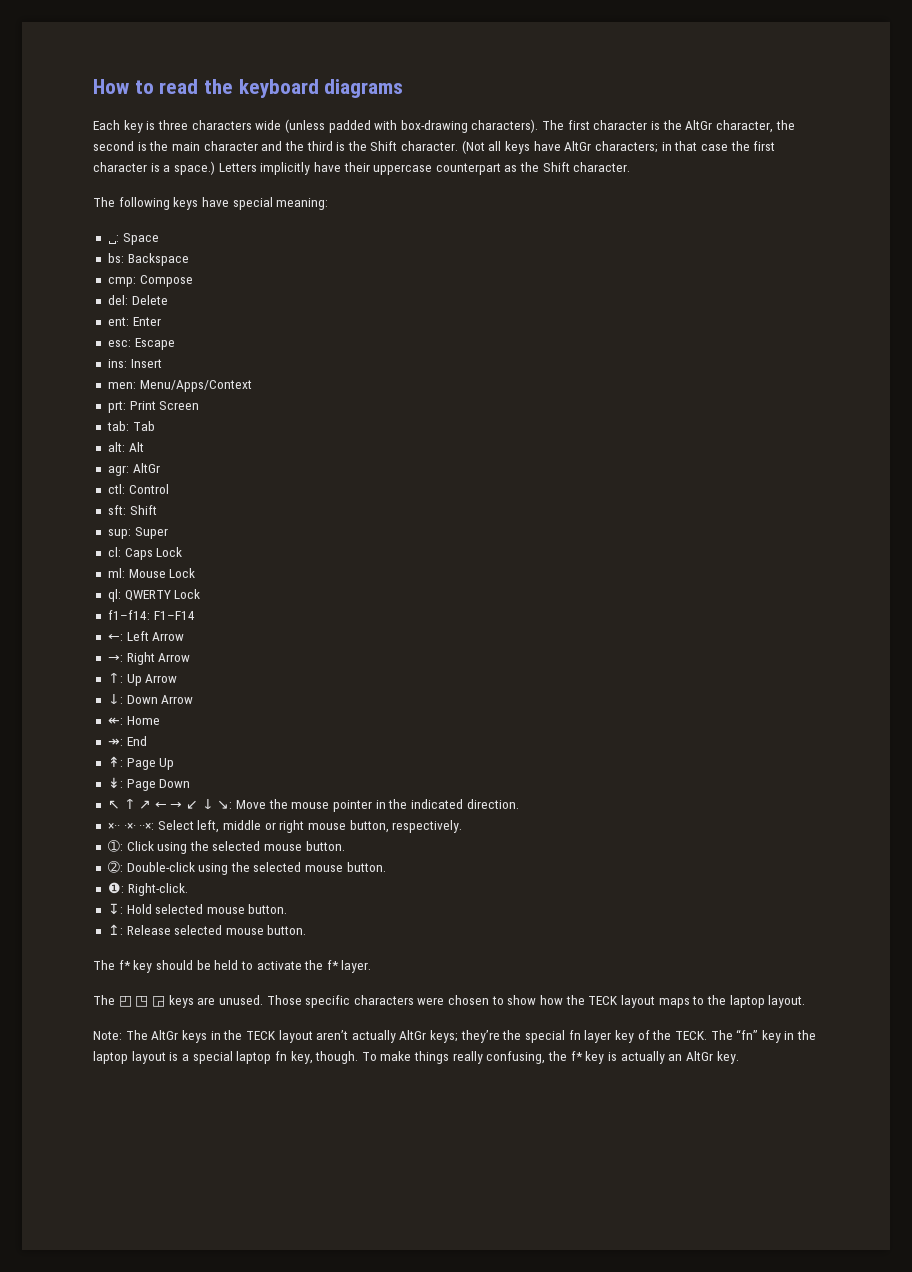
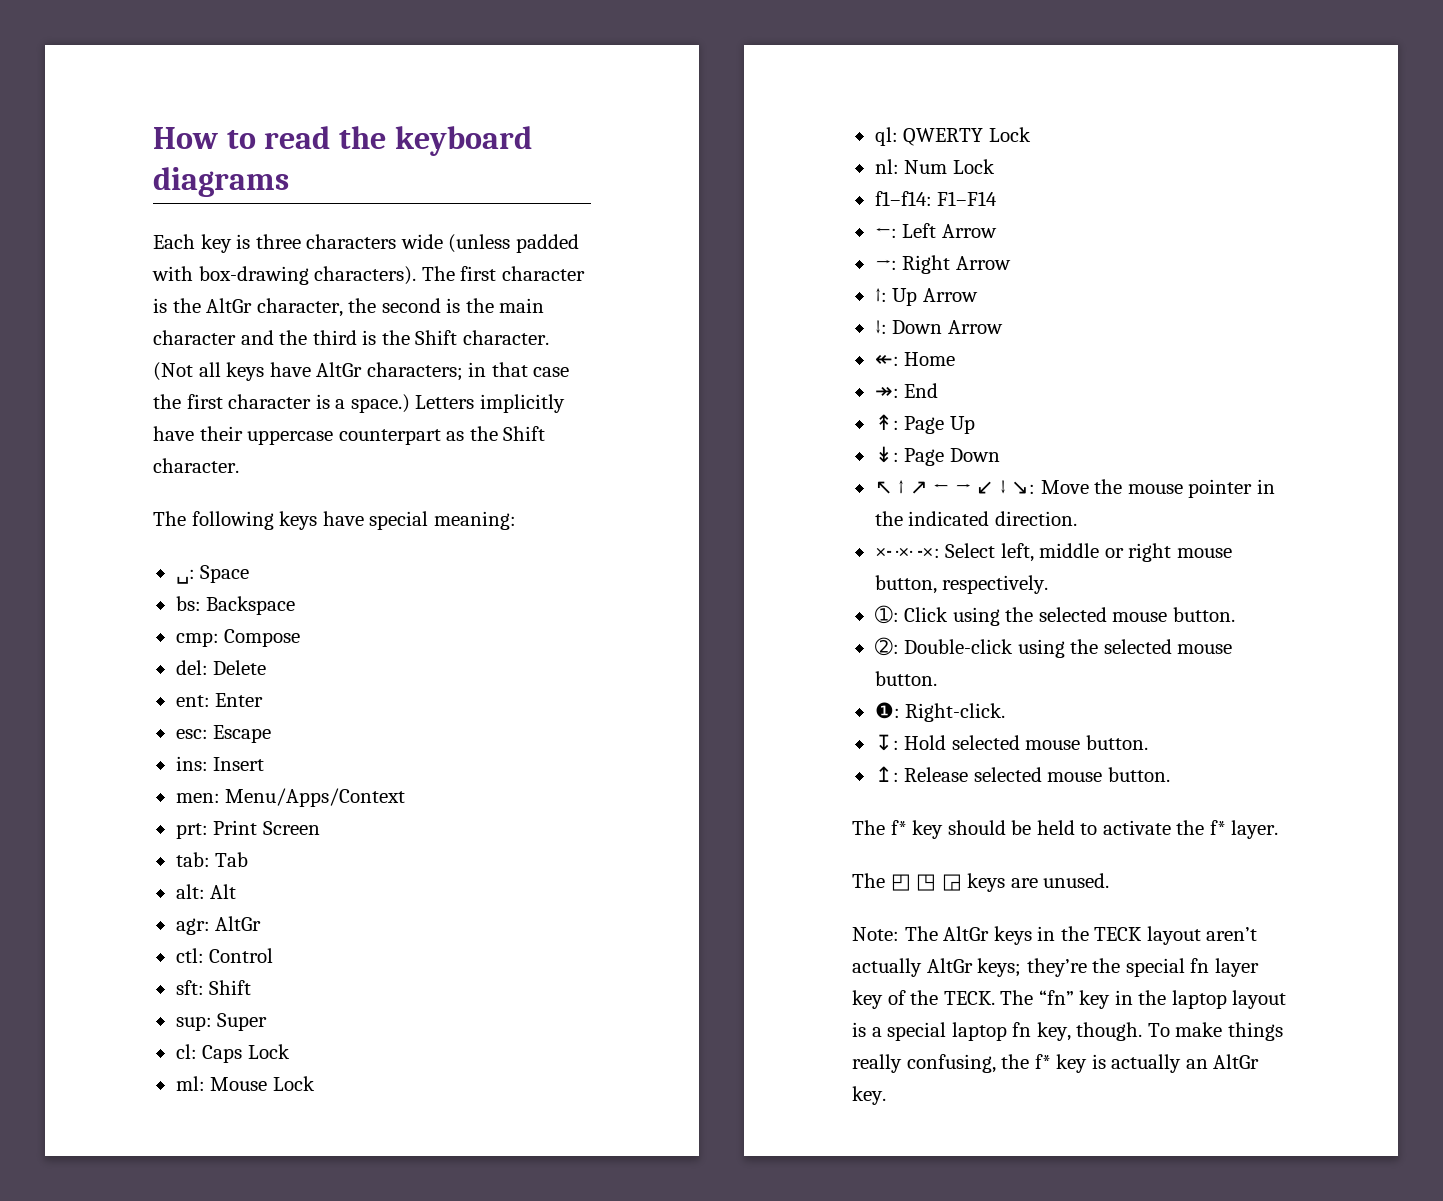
(201, 594) none -> [874,159,995,174] // nl: Num Lock
[266,995,806,1008] Those specific characters were chosen to show how the TECK layout maps to the laptop layout. -> (1110, 880) none

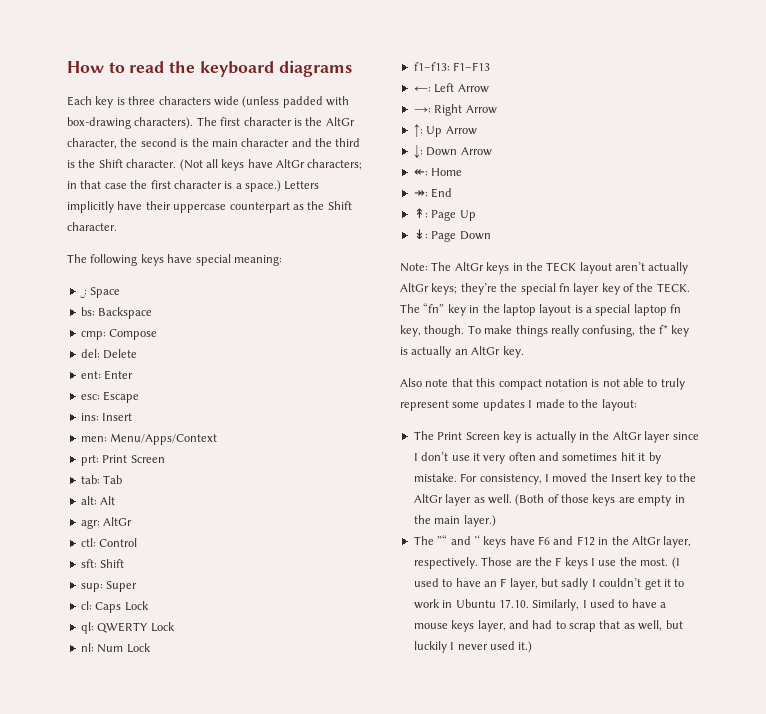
[175,1076,315,1091] // ml: Mouse Lock -> (149, 606) none
[874,191,998,206] f1–f14: F1–F14 -> [413,62,491,71] f1–f13: F1–F13
[874,479,1275,498] [874,511,1077,526] [874,543,1232,562] [874,575,1049,594] [874,605,1235,626] [874,637,1233,658] [874,671,937,686] [874,702,1006,722] [874,734,1148,751] [874,766,1170,782] [852,820,1279,839] [852,873,1110,892] // ↖ ↑ ↗ ← → ↙ ↓ ↘: Move the mouse pointer in the indicated direction. // ×·· ·×· ··×: Select left, middle or right mouse button, respectively. // ➀: Click using the selected mouse button. // ➁: Double-click using the selected mouse button. // ❶: Right-click. // ↧: Hold selected mouse button. // ↥: Release selected mouse button. // The f* key should be held to activate the f* layer. // The ◰ ◳ ◲ keys are unused. -> (491, 235) none
(886, 1095) none -> [400,378,685,390] [400,399,637,411] [413,431,699,443] [413,452,661,464] [413,473,697,485] [413,494,685,506] [413,515,496,527] [413,535,692,548] [413,557,680,569] [413,578,685,590] [413,599,667,611] [413,620,683,632] [413,641,533,653] // Also note that this compact notation is not able to truly represent some updates I made to the layout: // The Print Screen key is actually in the AltGr layer since I don’t use it very often and sometimes hit it by mistake. For consistency, I moved the Insert key to the AltGr layer as well. (Both of those keys are empty in the main layer.) // The ”“ and ’‘ keys have F6 and F12 in the AltGr layer, respectively. Those are the F keys I use the most. (I used to have an F layer, but sadly I couldn’t get it to work in Ubuntu 17.10. Similarly, I used to have a mouse keys layer, and had to scrap that as well, but luckily I never used it.)

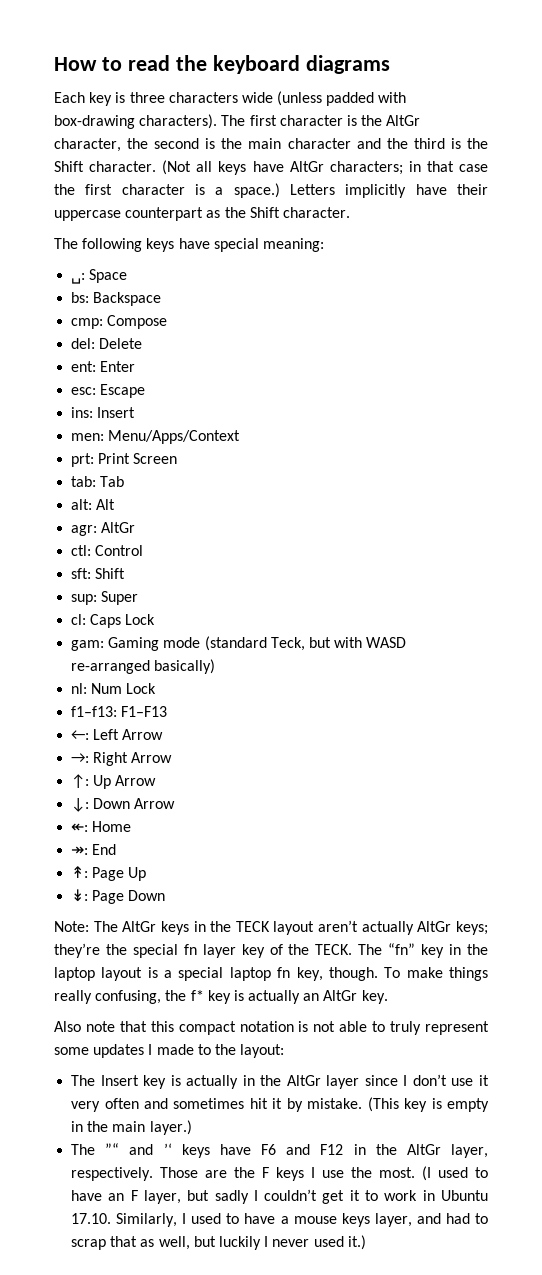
[80,622,175,634] ql: QWERTY Lock -> [71,636,407,651] [71,659,216,674] gam: Gaming mode (standard Teck, but with WASD re-arranged basically)
[437,432,500,440] Print Screen -> [100,1075,139,1086] Insert
[460,473,697,485] [413,494,635,506] For consistency, I moved the Insert key to the AltGr layer as well. (Both of those keys are -> [367,1097,442,1112] (This key is

